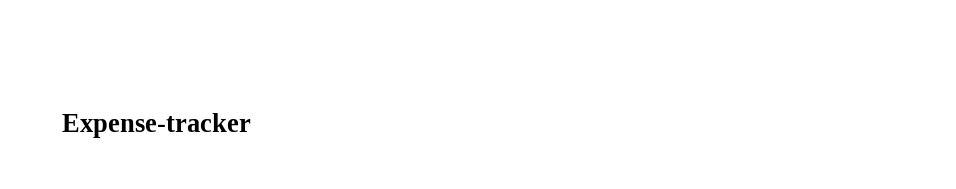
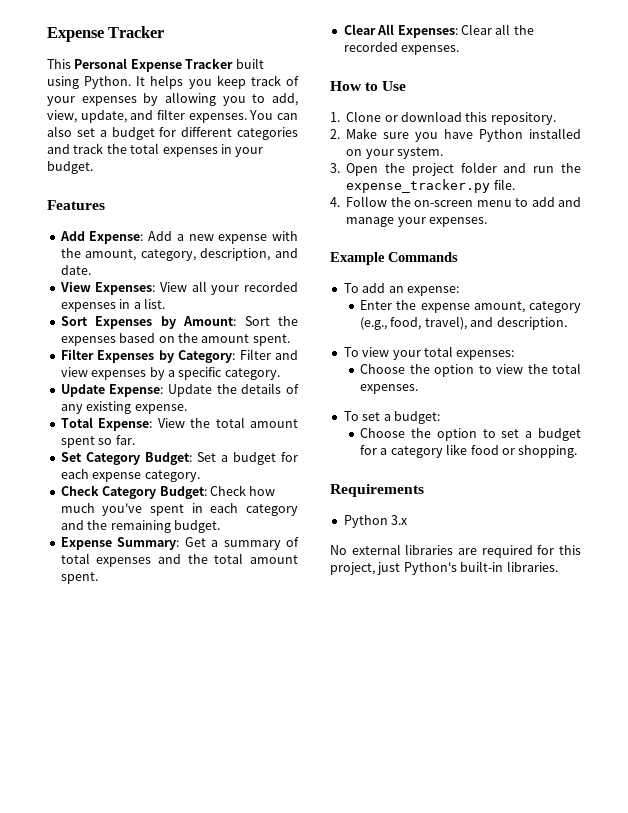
[62,113,251,138] Expense-tracker -> [47,26,165,42] [47,58,264,72] [47,75,299,89] [47,92,298,106] [47,109,298,123] [47,126,298,140] [47,143,264,157] [47,161,93,174] [47,200,105,210] [59,231,298,244] [60,248,298,261] [60,265,91,275] [59,281,298,295] [60,298,165,312] [60,316,298,329] [60,333,290,346] [60,349,298,363] [60,367,280,380] [60,383,299,397] [60,401,187,414] [60,417,298,431] [60,435,135,448] [60,452,298,465] [60,469,200,482] [60,485,276,499] [60,503,298,516] [60,520,220,533] [60,537,299,550] [60,553,298,567] [60,572,98,584] [343,24,534,38] [343,42,460,55] [330,81,407,91] [330,111,556,125] [330,128,581,142] [346,147,444,159] [330,162,581,176] [346,179,515,193] [330,196,581,207] [346,217,488,227] [330,252,458,265] [343,283,459,296] [360,300,581,313] [360,316,567,330] [343,346,515,360] [360,363,581,377] [360,384,419,394] [343,411,440,424] [360,428,581,441] [360,444,578,458] [330,484,424,497] [343,515,409,528] [330,544,581,558] [330,561,558,575] Expense Tracker // This Personal Expense Tracker built using Python. It helps you keep track of your expenses by allowing you to add, view, update, and filter expenses. You can also set a budget for different categories and track the total expenses in your budget. // Features // Add Expense: Add a new expense with the amount, category, description, and date. // View Expenses: View all your recorded expenses in a list. // Sort Expenses by Amount: Sort the expenses based on the amount spent. // Filter Expenses by Category: Filter and view expenses by a specific category. // Update Expense: Update the details of any existing expense. // Total Expense: View the total amount spent so far. // Set Category Budget: Set a budget for each expense category. // Check Category Budget: Check how much you've spent in each category and the remaining budget. // Expense Summary: Get a summary of total expenses and the total amount spent. // Clear All Expenses: Clear all the recorded expenses. // How to Use // 1. Clone or download this repository. // 2. Make sure you have Python installed on your system. // 3. Open the project folder and run the expense_tracker.py file. // 4. Follow the on-screen menu to add and manage your expenses. // Example Commands // To add an expense: // Enter the expense amount, category (e.g., food, travel), and description. // To view your total expenses: // Choose the option to view the total expenses. // To set a budget: // Choose the option to set a budget for a category like food or shopping. // Requirements // Python 3.x // No external libraries are required for this project, just Python's built-in libraries.

